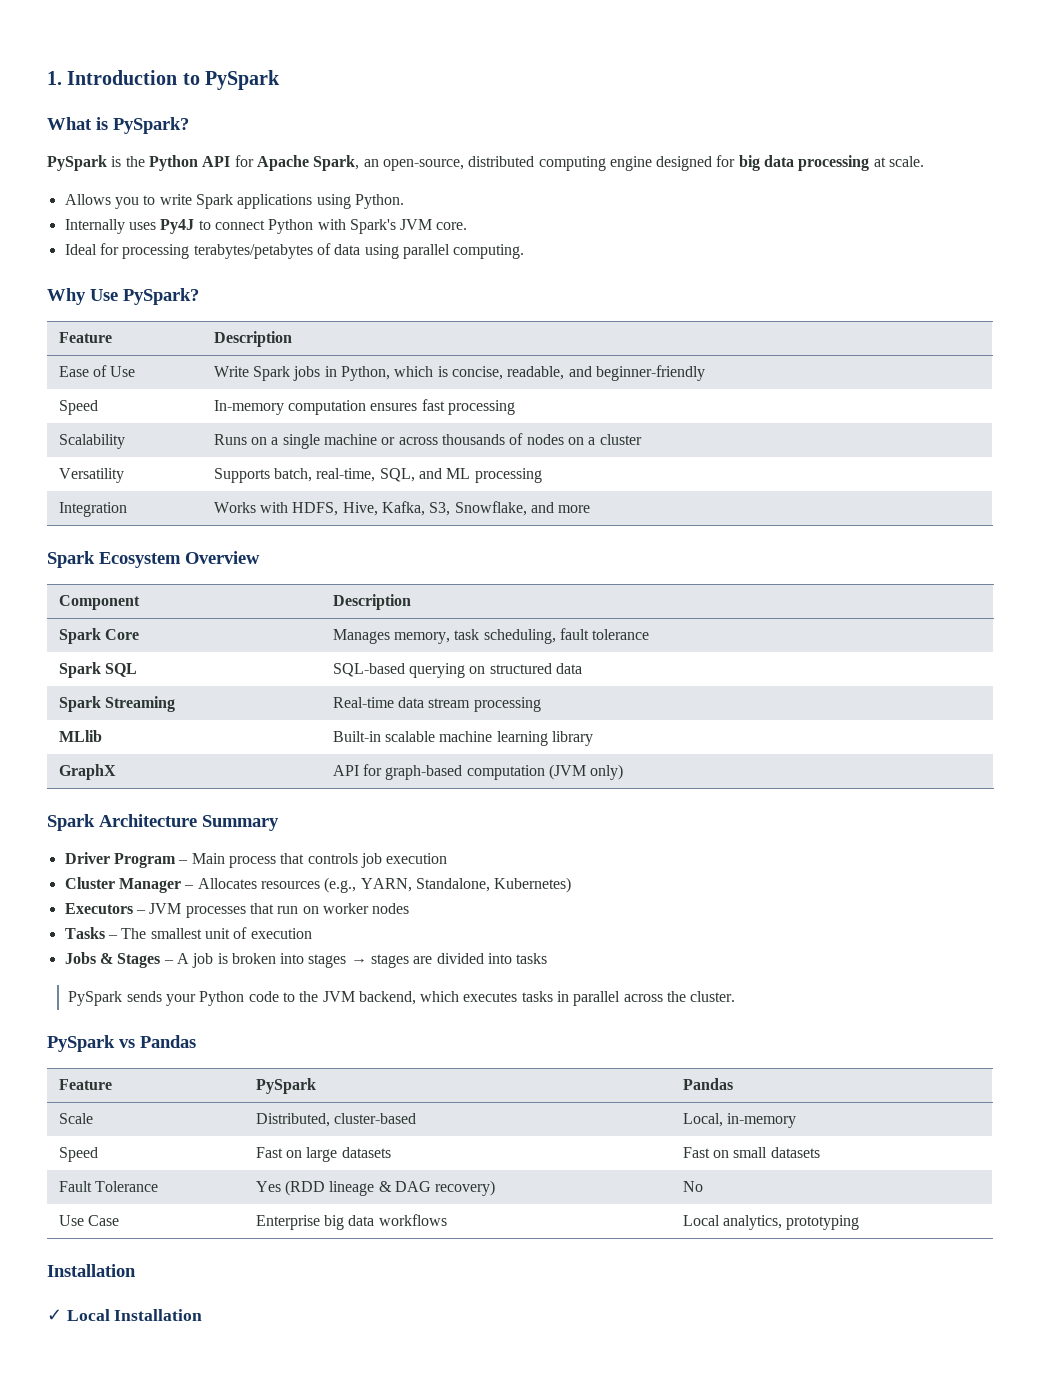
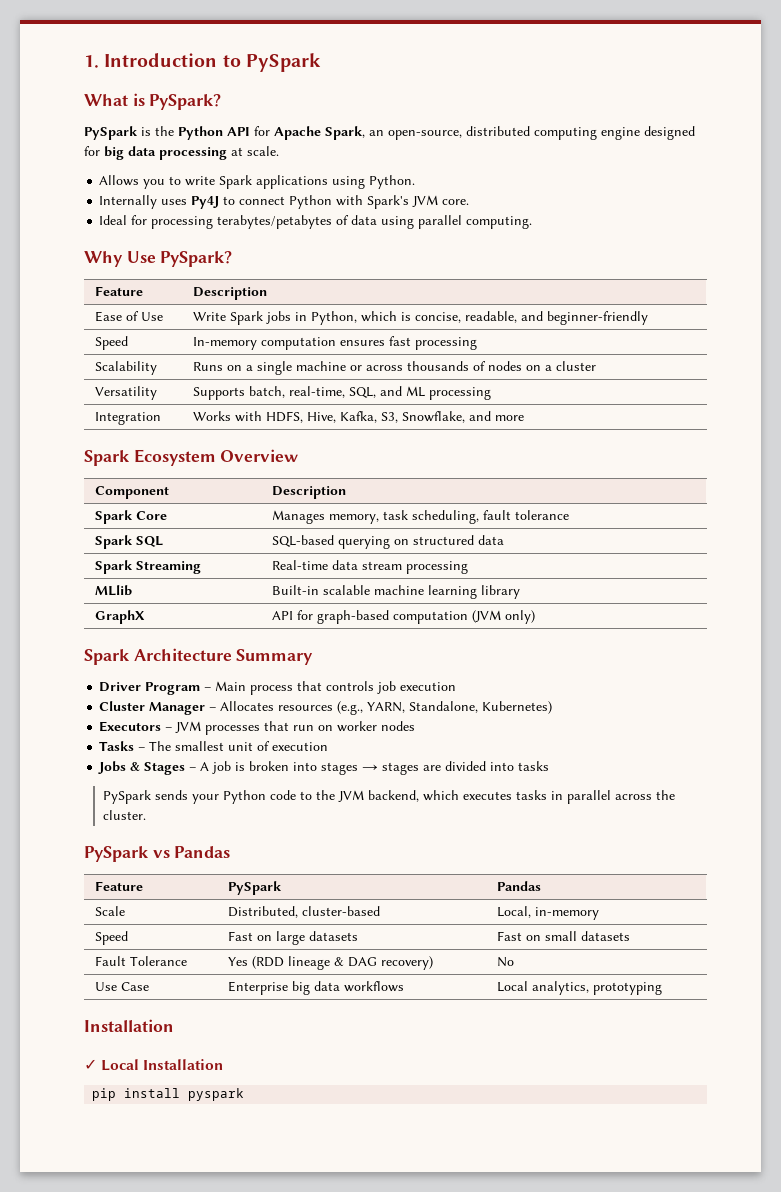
(203, 1315) none -> [92,1088,245,1101] // pip install pyspark

